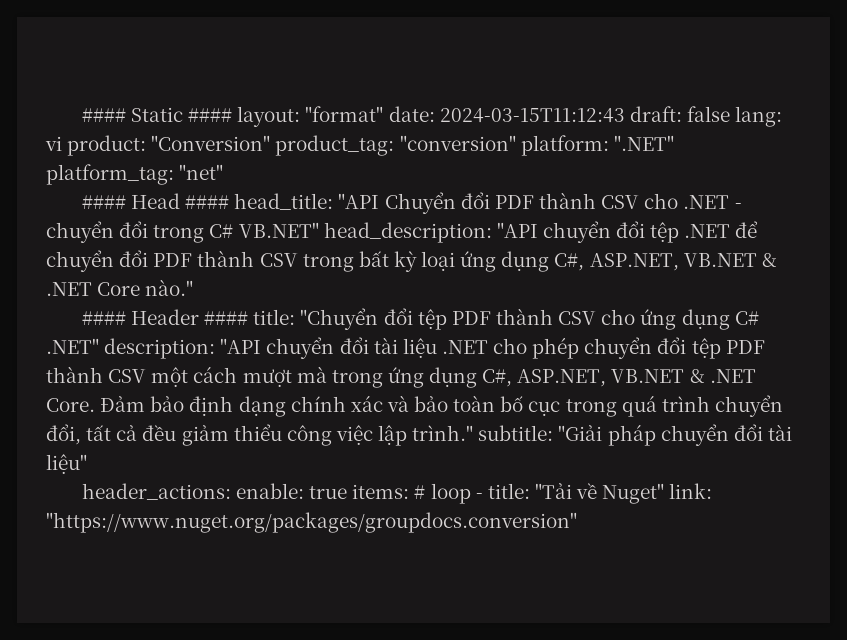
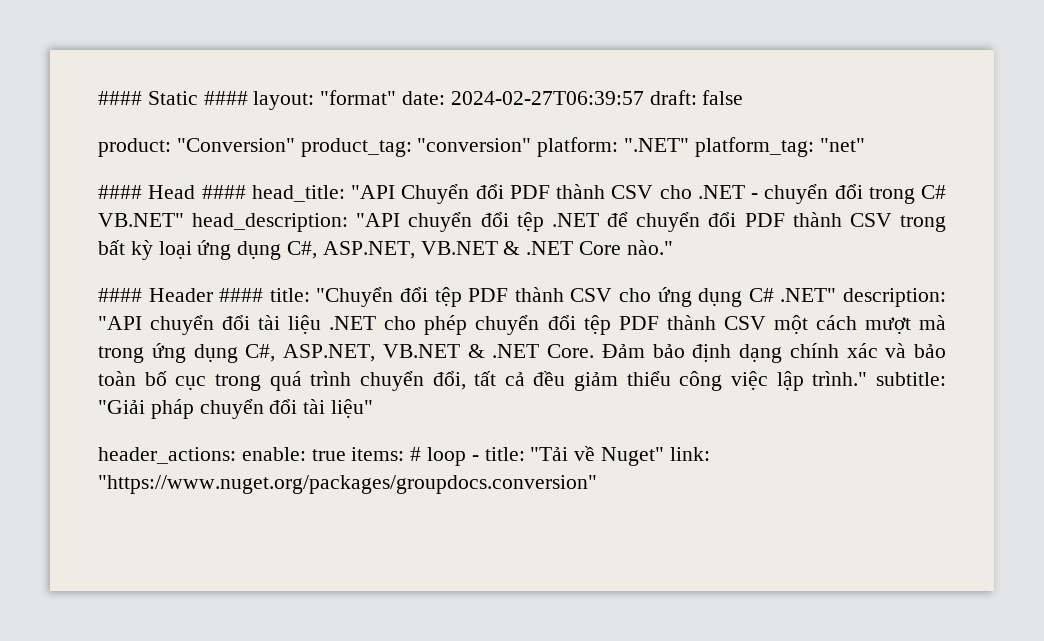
[439,108,625,123] 2024-03-15T11:12:43 -> [450,91,644,105] 2024-02-27T06:39:57
[735,106,783,127] [45,136,62,151] lang: vi -> (744, 97) //

